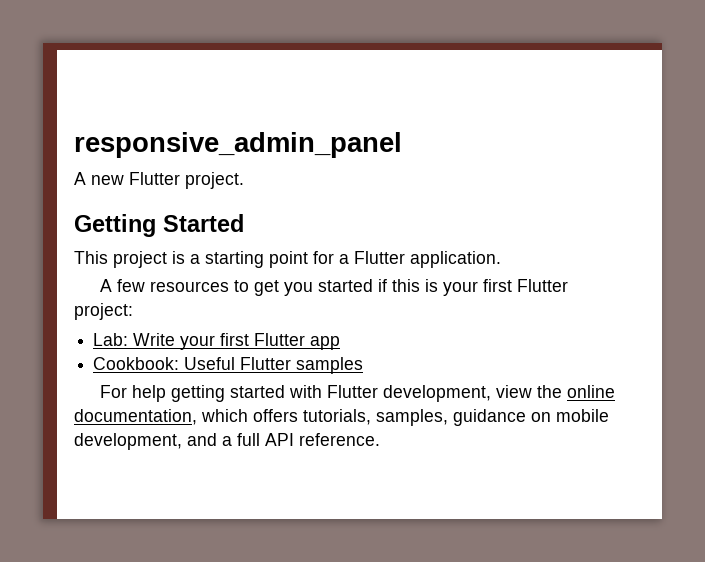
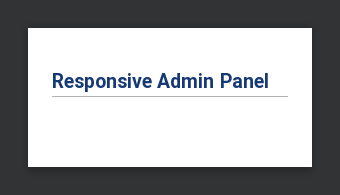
[74,132,402,158] [74,172,244,189] [74,214,244,237] [74,251,501,268] [100,279,569,296] [74,303,133,320] [93,333,341,350] [93,357,364,374] [100,385,616,402] [74,409,609,426] [74,433,380,450] responsive_admin_panel // A new Flutter project. // Getting Started // This project is a starting point for a Flutter application. // A few resources to get you started if this is your first Flutter project: // Lab: Write your first Flutter app // Cookbook: Useful Flutter samples // For help getting started with Flutter development, view the online documentation, which offers tutorials, samples, guidance on mobile development, and a full API reference. -> [52,73,269,92] Responsive Admin Panel

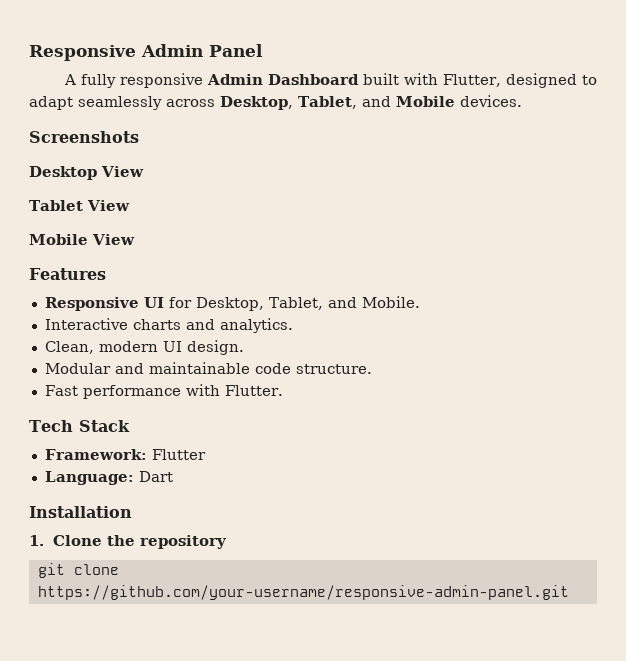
(269, 80) none -> [63,73,597,88] [29,95,522,110] [29,131,139,143] [29,166,144,180] [29,200,130,211] [29,234,135,245] [29,268,106,280] [44,296,420,311] [44,318,293,333] [44,340,244,355] [44,362,372,374] [44,384,283,399] [29,420,130,432] [44,449,206,460] [44,471,173,485] [29,506,132,518] [29,535,228,549] [37,563,119,578] [37,585,569,600] // A fully responsive Admin Dashboard built with Flutter, designed to adapt seamlessly across Desktop, Tablet, and Mobile devices. // Screenshots // Desktop View // Tablet View // Mobile View // Features // Responsive UI for Desktop, Tablet, and Mobile. // Interactive charts and analytics. // Clean, modern UI design. // Modular and maintainable code structure. // Fast performance with Flutter. // Tech Stack // Framework: Flutter // Language: Dart // Installation // 1. Clone the repository // git clone https://github.com/your-username/responsive-admin-panel.git

